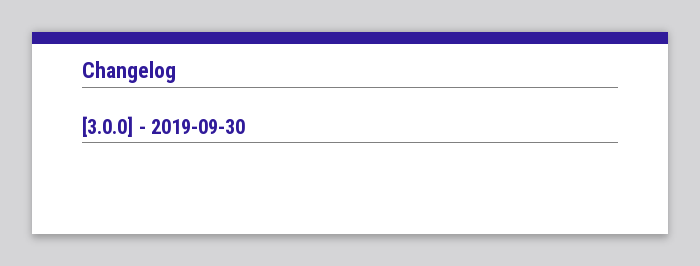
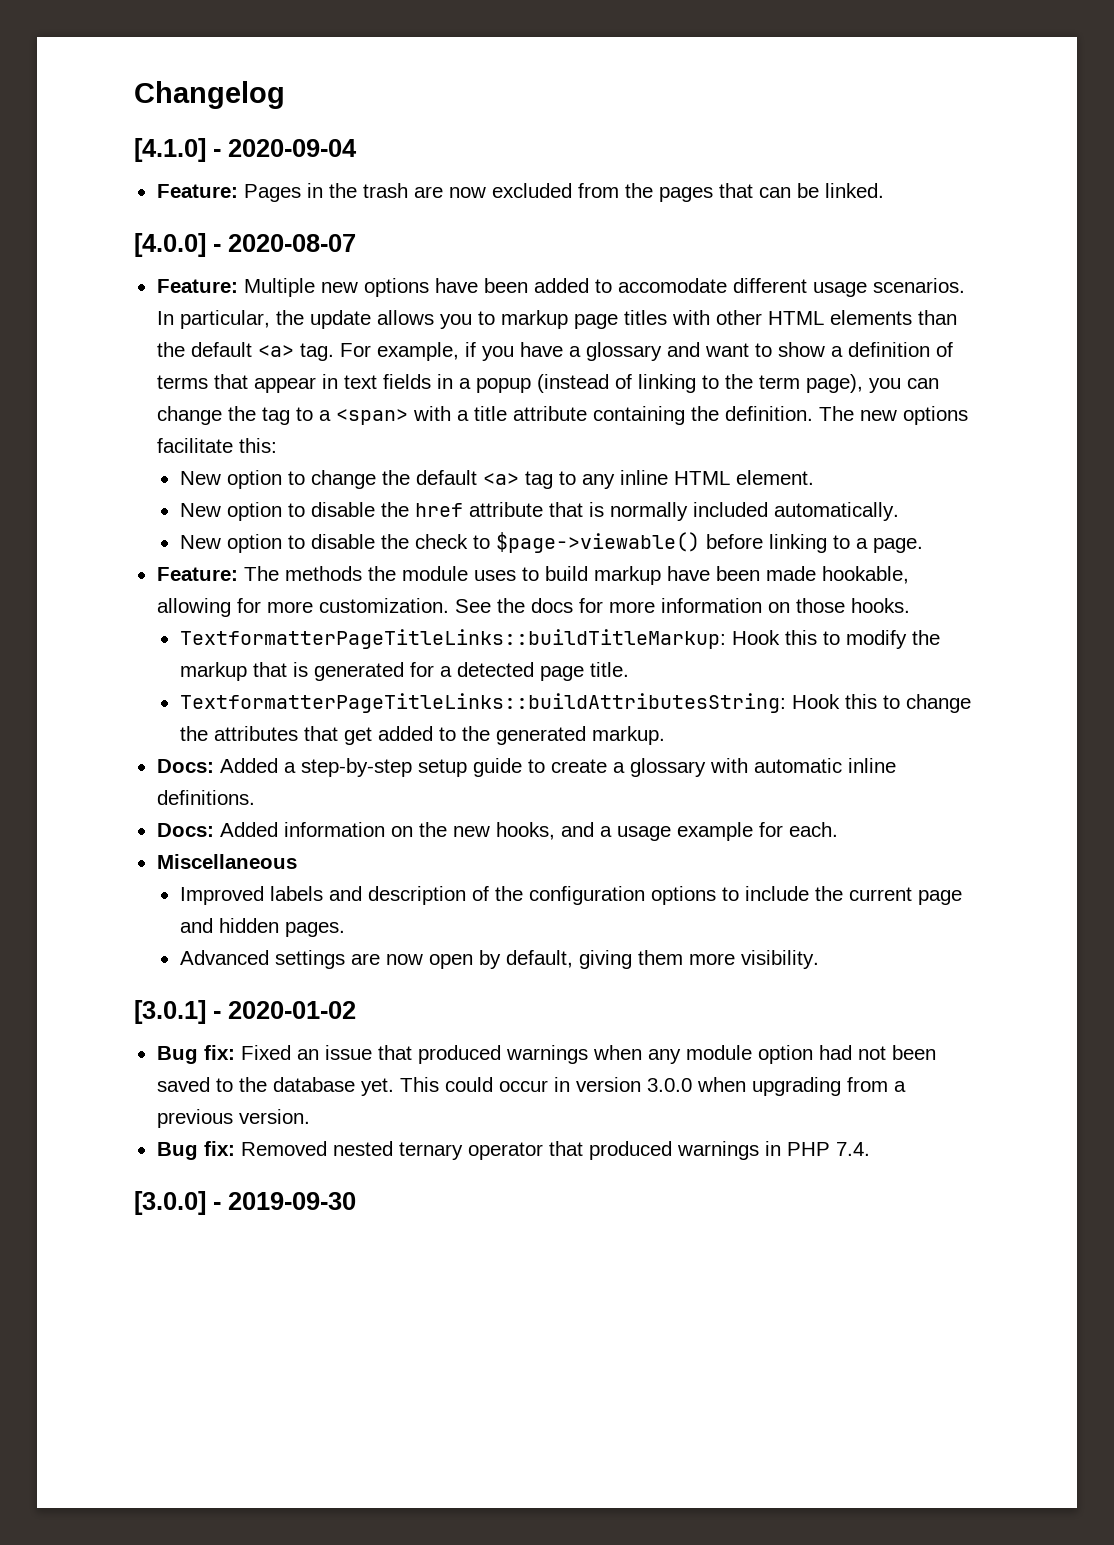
(176, 72) none -> [134,138,357,162] [156,183,884,202] [134,233,356,257] [156,278,965,297] [156,310,957,329] [156,342,953,361] [156,374,939,393] [156,406,968,425] [156,438,277,453] [179,470,814,489] [179,502,899,521] [179,532,923,553] [156,566,909,585] [156,598,910,617] [179,629,940,649] [179,662,629,681] [179,693,971,713] [179,726,665,745] [156,758,896,777] [156,790,255,805] [156,822,838,841] [156,854,297,869] [179,886,962,905] [179,918,345,937] [179,950,819,969] [134,1000,356,1024] [156,1045,936,1064] [156,1077,906,1096] [156,1109,310,1128] [156,1141,870,1160] // [4.1.0] - 2020-09-04 // Feature: Pages in the trash are now excluded from the pages that can be linked. // [4.0.0] - 2020-08-07 // Feature: Multiple new options have been added to accomodate different usage scenarios. In particular, the update allows you to markup page titles with other HTML elements than the default <a> tag. For example, if you have a glossary and want to show a definition of terms that appear in text fields in a popup (instead of linking to the term page), you can change the tag to a <span> with a title attribute containing the definition. The new options facilitate this: // New option to change the default <a> tag to any inline HTML element. // New option to disable the href attribute that is normally included automatically. // New option to disable the check to $page->viewable() before linking to a page. // Feature: The methods the module uses to build markup have been made hookable, allowing for more customization. See the docs for more information on those hooks. // TextformatterPageTitleLinks::buildTitleMarkup: Hook this to modify the markup that is generated for a detected page title. // TextformatterPageTitleLinks::buildAttributesString: Hook this to change the attributes that get added to the generated markup. // Docs: Added a step-by-step setup guide to create a glossary with automatic inline definitions. // Docs: Added information on the new hooks, and a usage example for each. // Miscellaneous // Improved labels and description of the configuration options to include the current page and hidden pages. // Advanced settings are now open by default, giving them more visibility. // [3.0.1] - 2020-01-02 // Bug fix: Fixed an issue that produced warnings when any module option had not been saved to the database yet. This could occur in version 3.0.0 when upgrading from a previous version. // Bug fix: Removed nested ternary operator that produced warnings in PHP 7.4.

